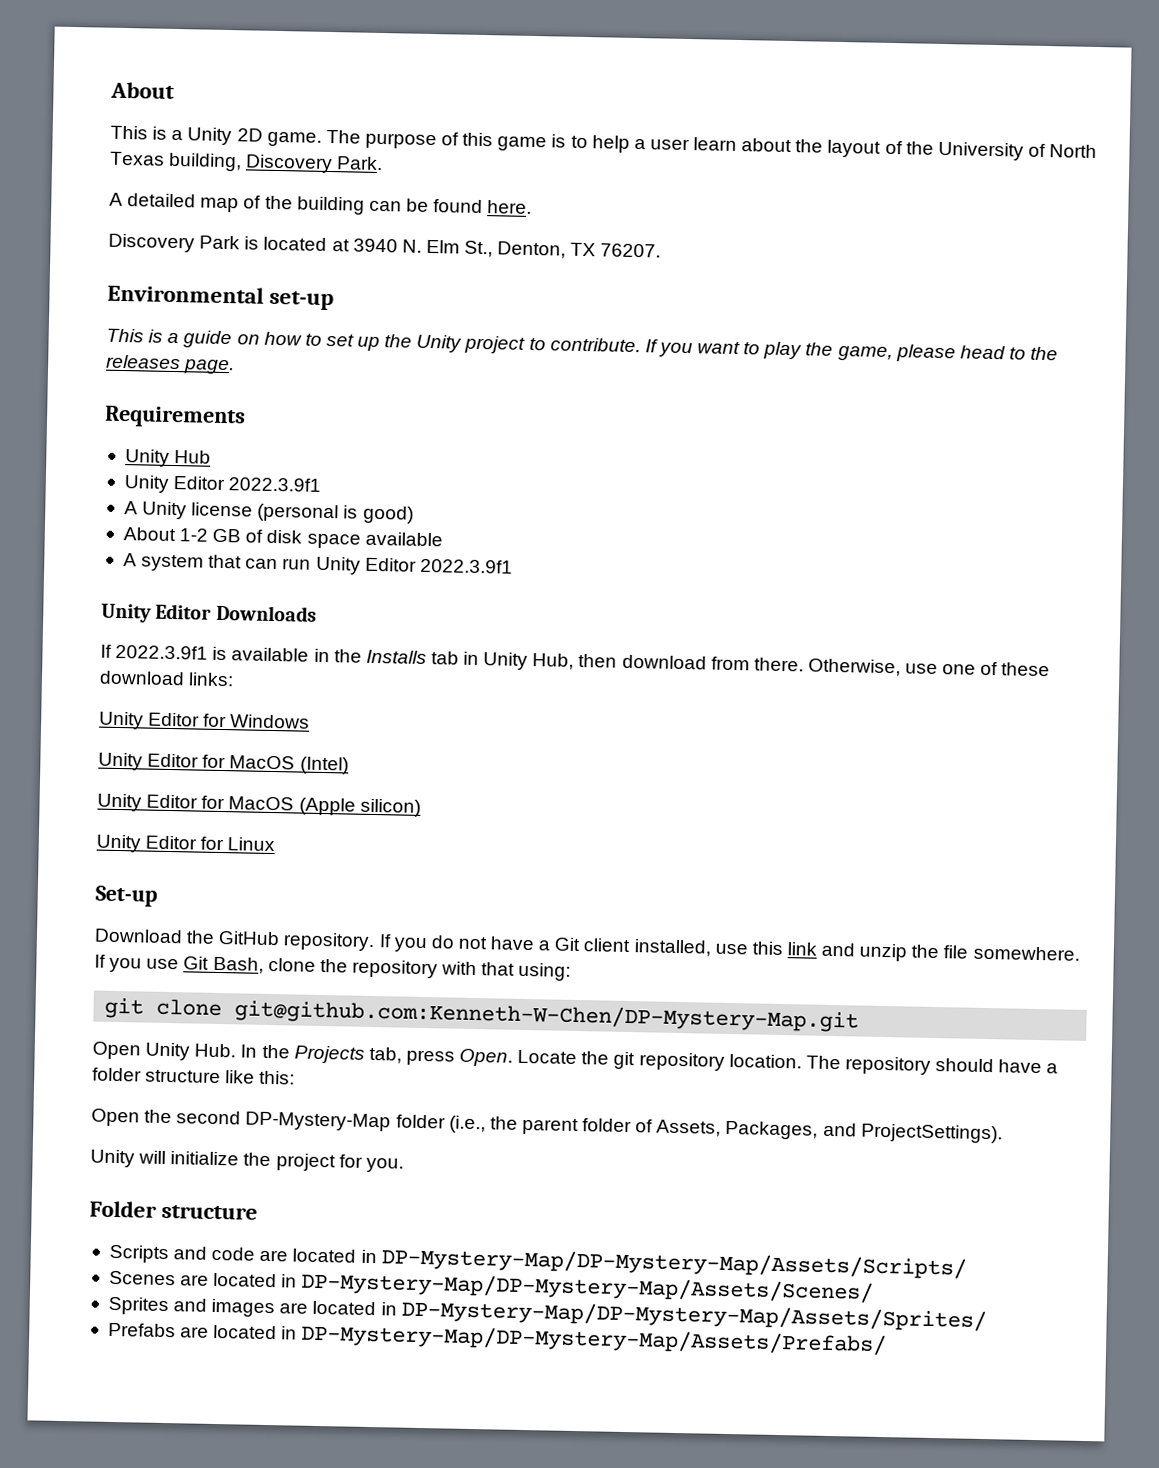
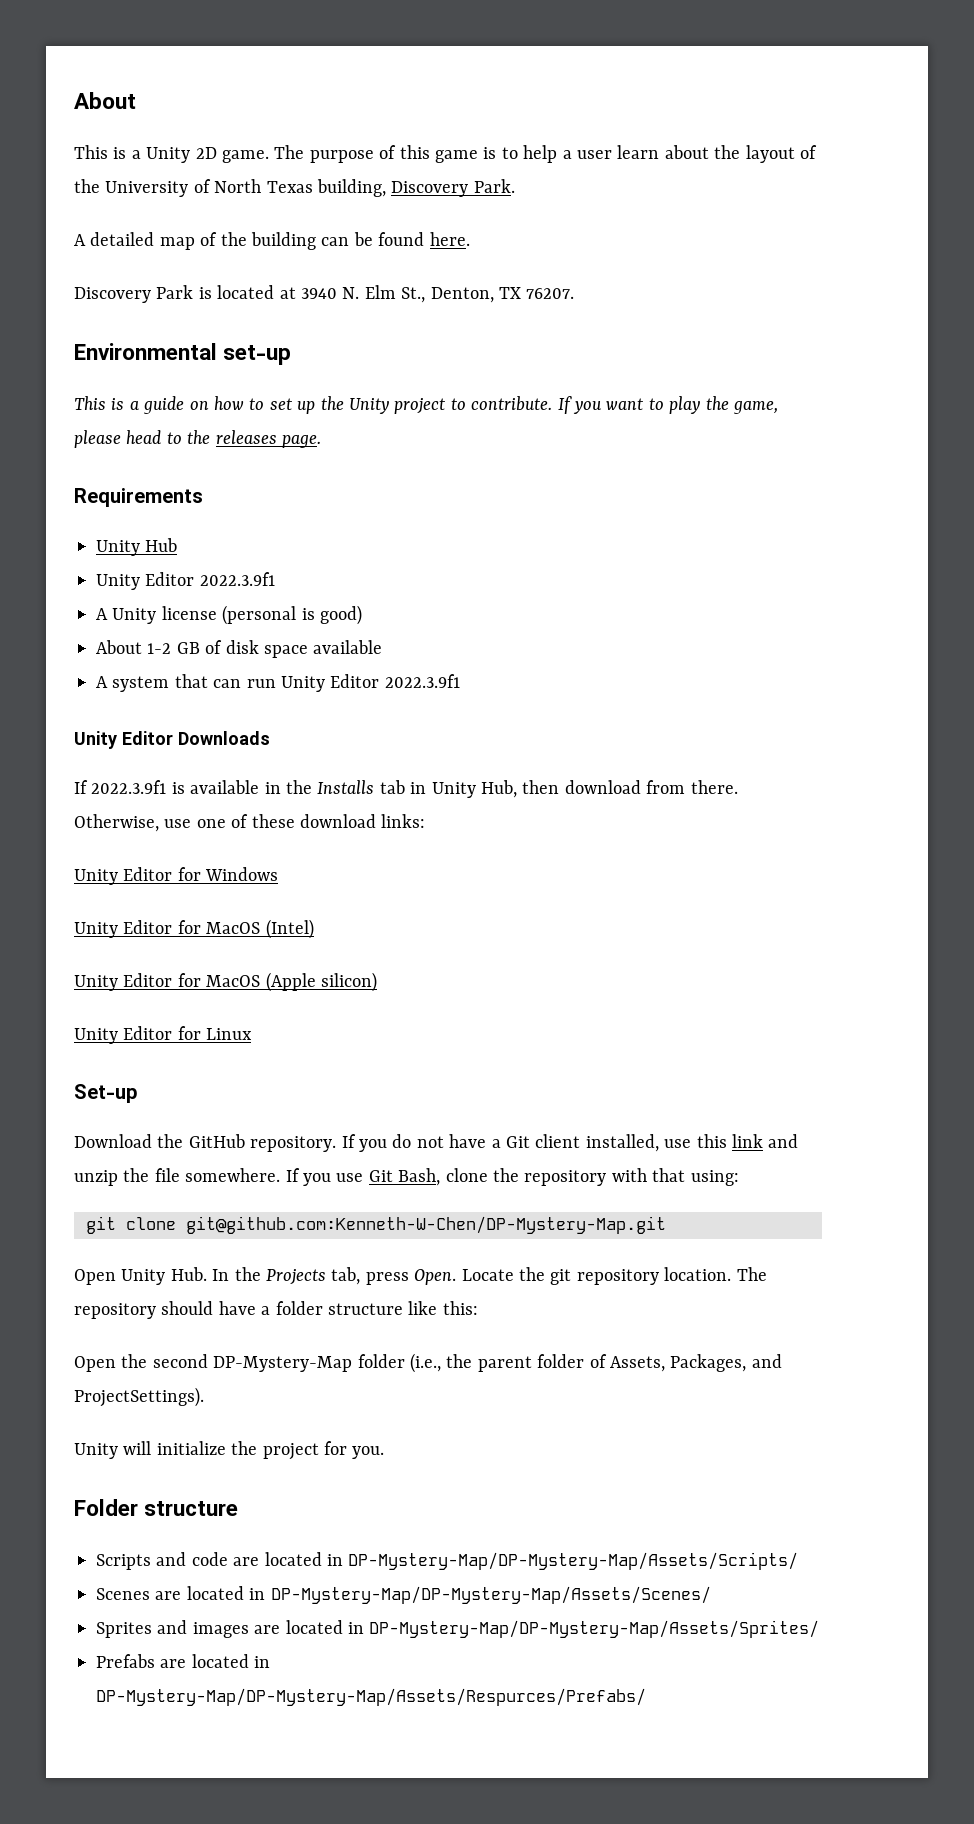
[301,1323,888,1357] DP-Mystery-Map/DP-Mystery-Map/Assets/Prefabs/ -> [96,1688,646,1706] DP-Mystery-Map/DP-Mystery-Map/Assets/Respurces/Prefabs/

